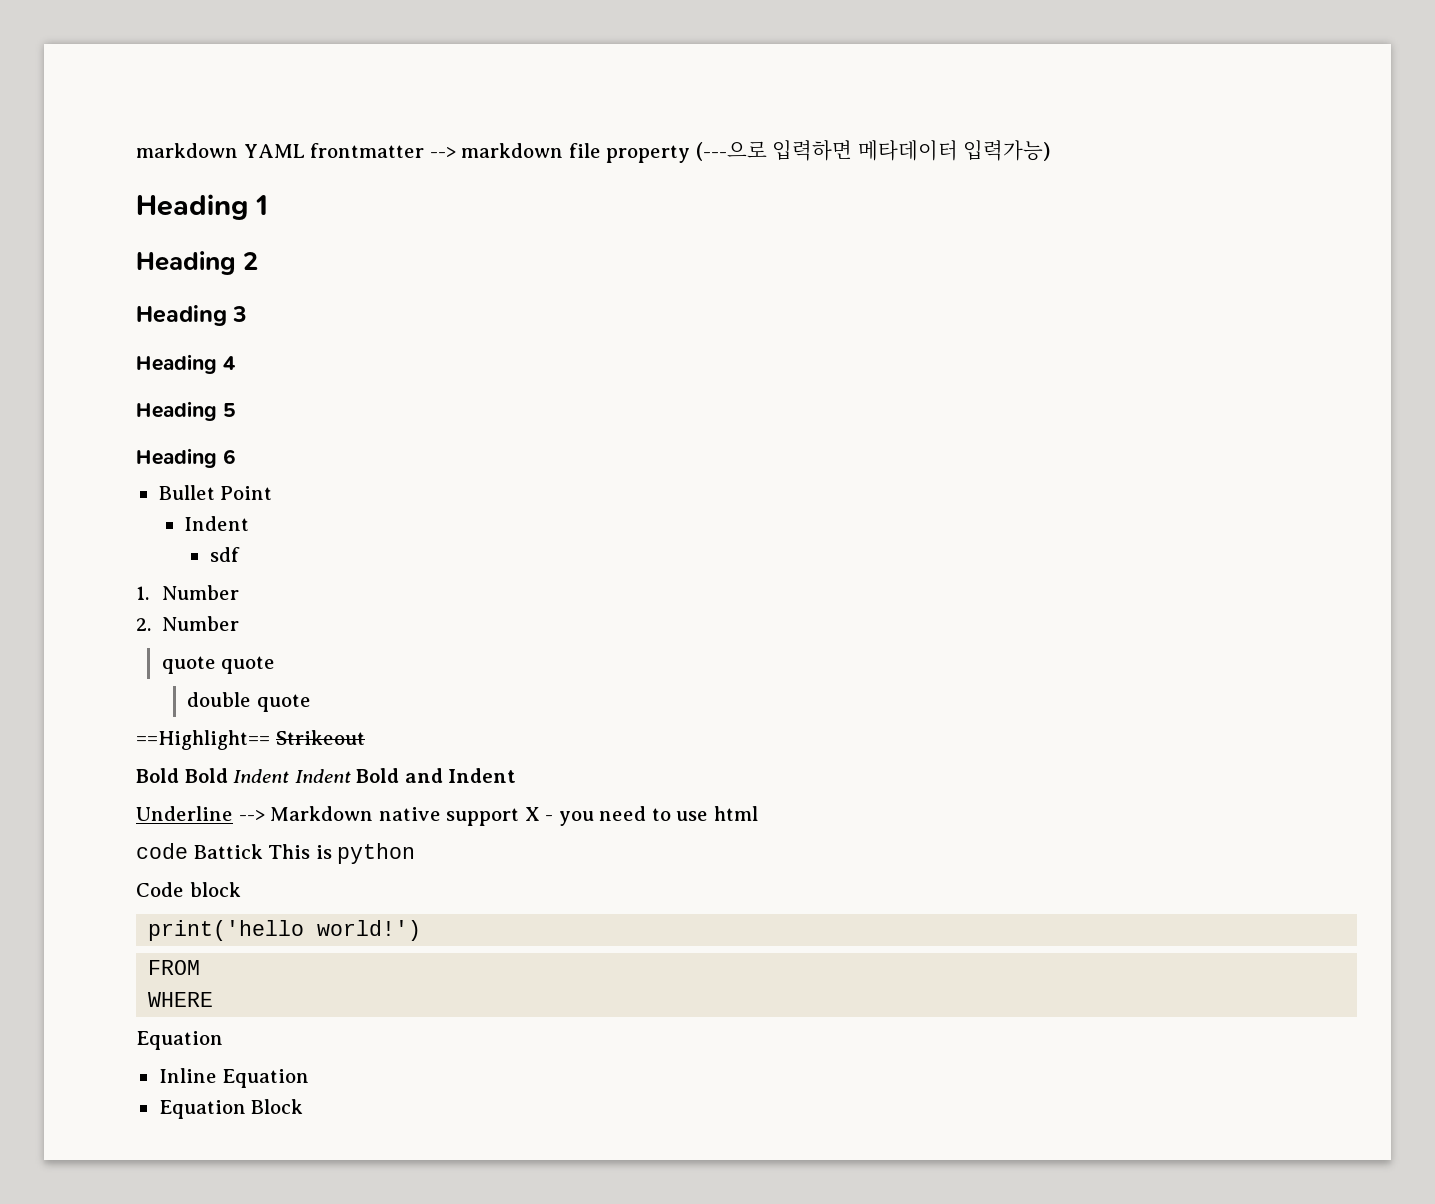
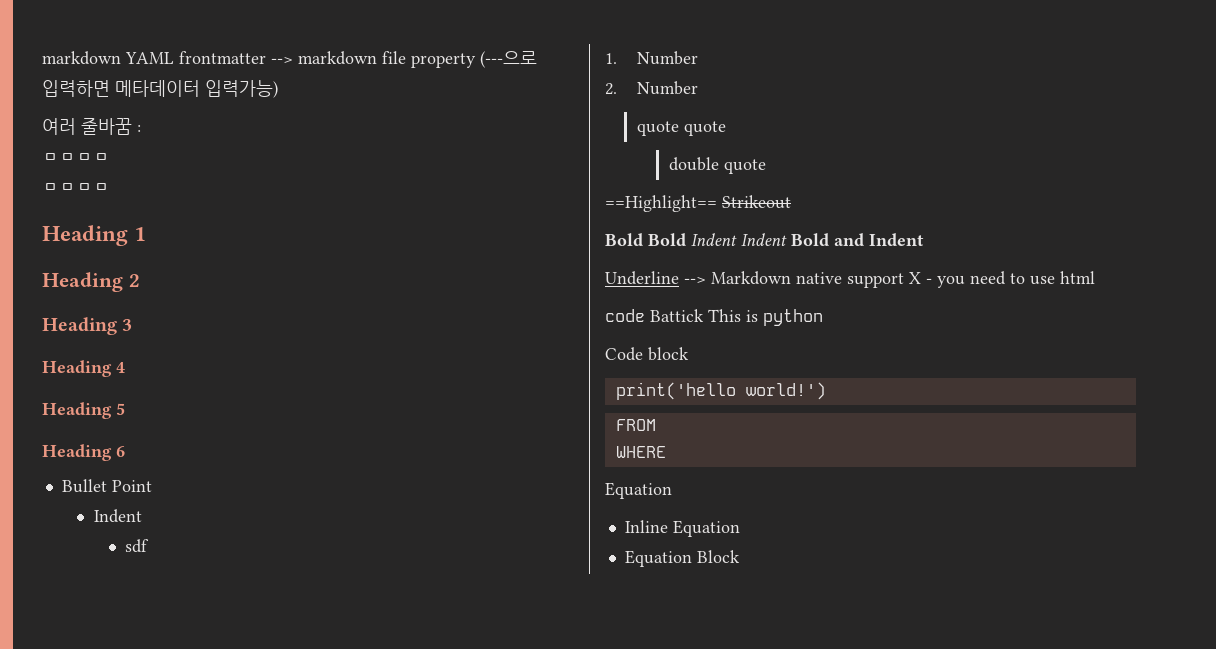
(1051, 150) none -> [42,118,141,135] [42,153,110,162] [42,183,110,192] // 여러 줄바꿈 : // ㅁㅁㅁㅁ // ㅁㅁㅁㅁ

